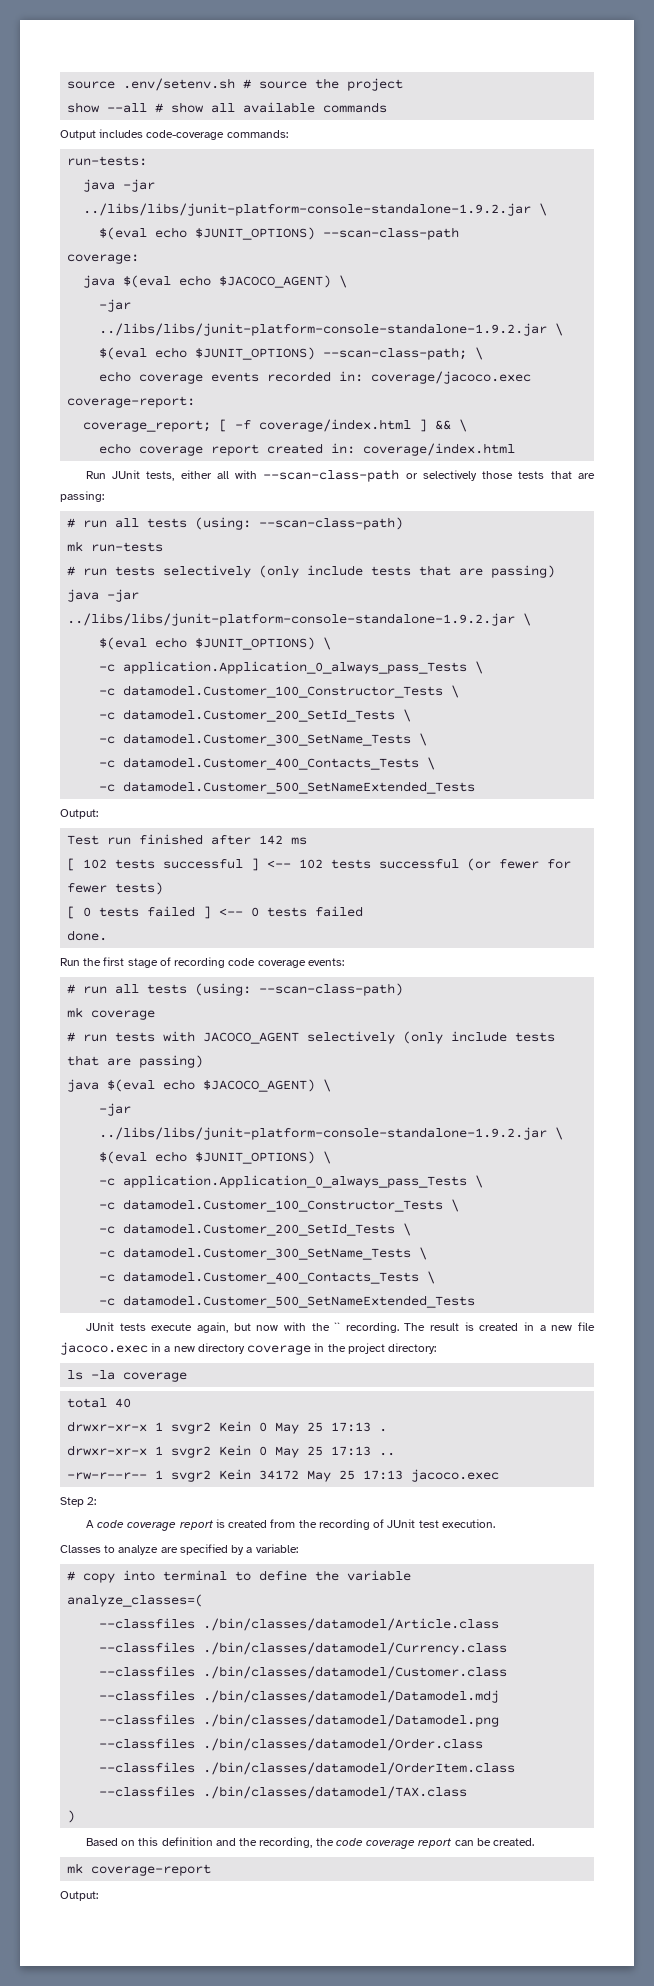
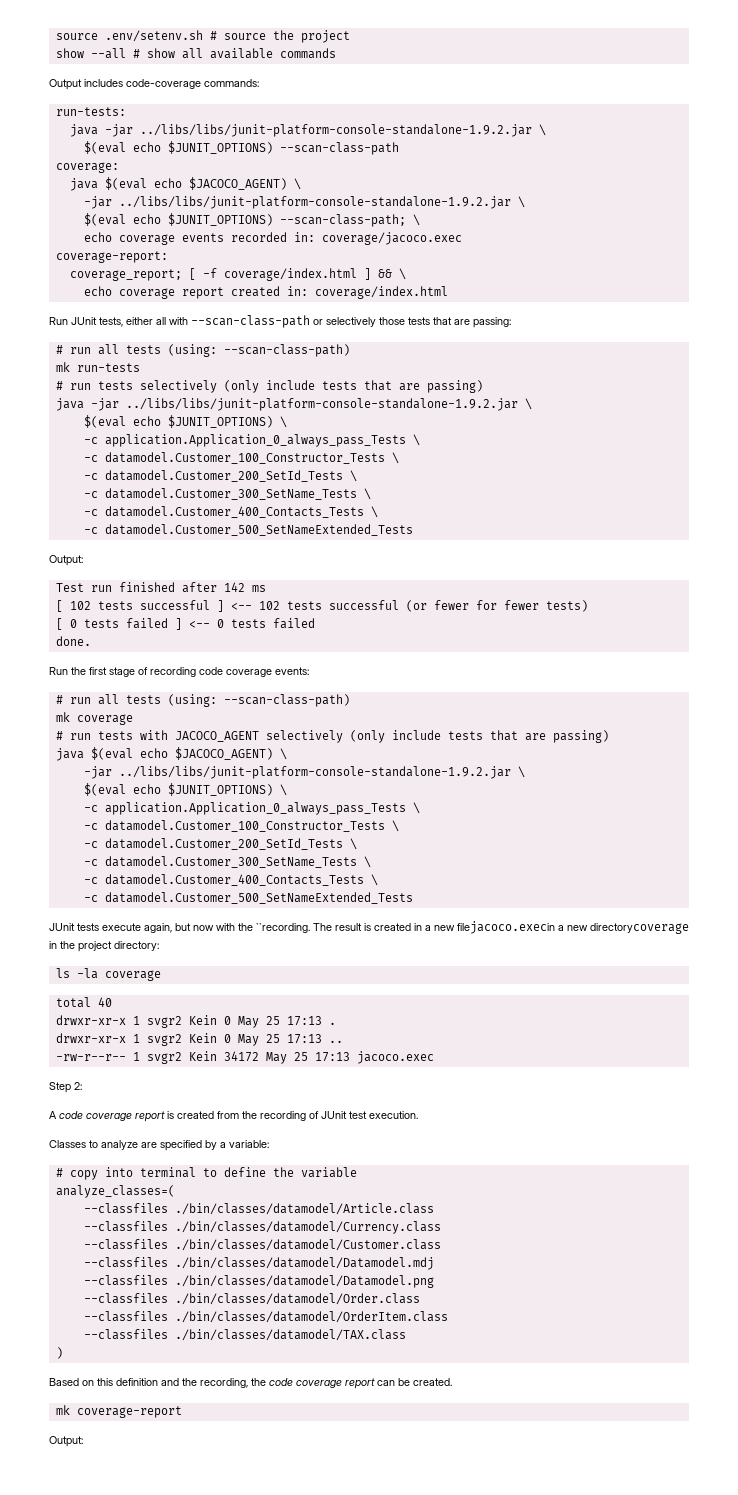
[334,1322,399,1333] `` recording. -> [256,923,310,933] ``recording.
[578,1322,596,1331] [60,1342,312,1355] file jacoco.exec in a new directory coverage -> [457,921,689,934] filejacoco.execin a new directorycoverage

